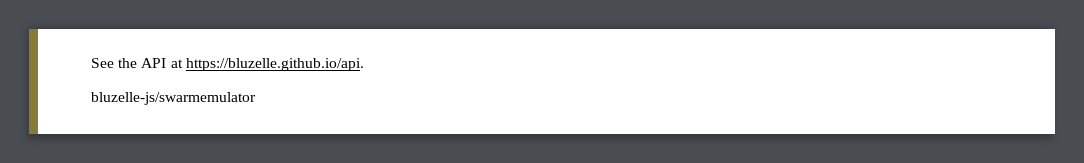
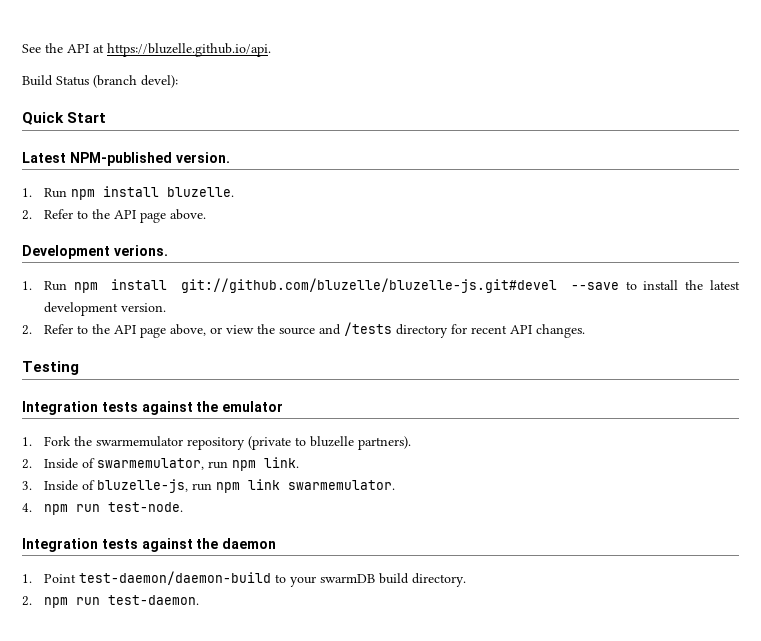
[91,92,256,105] bluzelle-js/swarmemulator -> [22,75,178,88] [22,112,107,125] [22,152,230,166] [22,186,234,200] [22,209,206,223] [22,245,168,259] [22,278,740,293] [43,302,166,316] [22,322,585,338] [22,361,79,375] [22,401,284,415] [22,436,411,450] [22,457,299,471] [22,479,395,493] [22,502,183,515] [22,538,277,552] [22,571,466,587] [22,595,199,608] Build Status (branch devel): // Quick Start // Latest NPM-published version. // 1. Run npm install bluzelle. // 2. Refer to the API page above. // Development verions. // 1. Run npm install git://github.com/bluzelle/bluzelle-js.git#devel --save to install the latest development version. // 2. Refer to the API page above, or view the source and /tests directory for recent API changes. // Testing // Integration tests against the emulator // 1. Fork the swarmemulator repository (private to bluzelle partners). // 2. Inside of swarmemulator, run npm link. // 3. Inside of bluzelle-js, run npm link swarmemulator. // 4. npm run test-node. // Integration tests against the daemon // 1. Point test-daemon/daemon-build to your swarmDB build directory. // 2. npm run test-daemon.

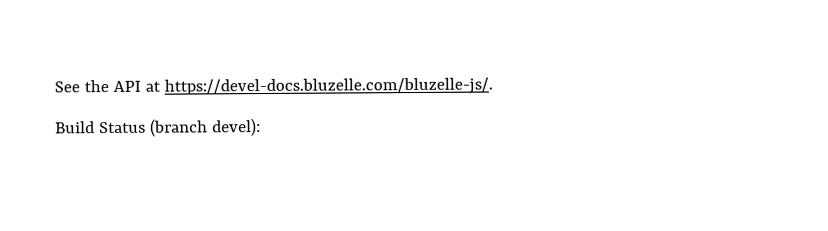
[107,43,271,57] https://bluzelle.github.io/api. -> [163,77,493,96] https://devel-docs.bluzelle.com/bluzelle-js/.
[22,112,107,125] [22,152,230,166] [22,186,234,200] [22,209,206,223] [22,245,168,259] [22,278,740,293] [43,302,166,316] [22,322,585,338] [22,361,79,375] [22,401,284,415] [22,436,411,450] [22,457,299,471] [22,479,395,493] [22,502,183,515] [22,538,277,552] [22,571,466,587] [22,595,199,608] // Quick Start // Latest NPM-published version. // 1. Run npm install bluzelle. // 2. Refer to the API page above. // Development verions. // 1. Run npm install git://github.com/bluzelle/bluzelle-js.git#devel --save to install the latest development version. // 2. Refer to the API page above, or view the source and /tests directory for recent API changes. // Testing // Integration tests against the emulator // 1. Fork the swarmemulator repository (private to bluzelle partners). // 2. Inside of swarmemulator, run npm link. // 3. Inside of bluzelle-js, run npm link swarmemulator. // 4. npm run test-node. // Integration tests against the daemon // 1. Point test-daemon/daemon-build to your swarmDB build directory. // 2. npm run test-daemon. -> (261, 127) none

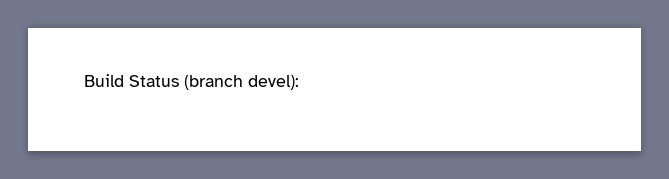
[54,77,493,96] See the API at https://devel-docs.bluzelle.com/bluzelle-js/. // -> (84, 80) none

